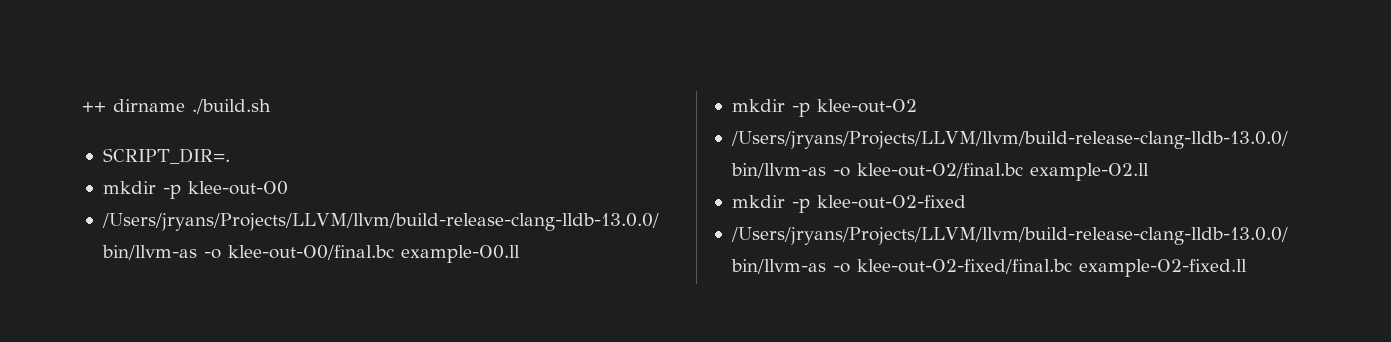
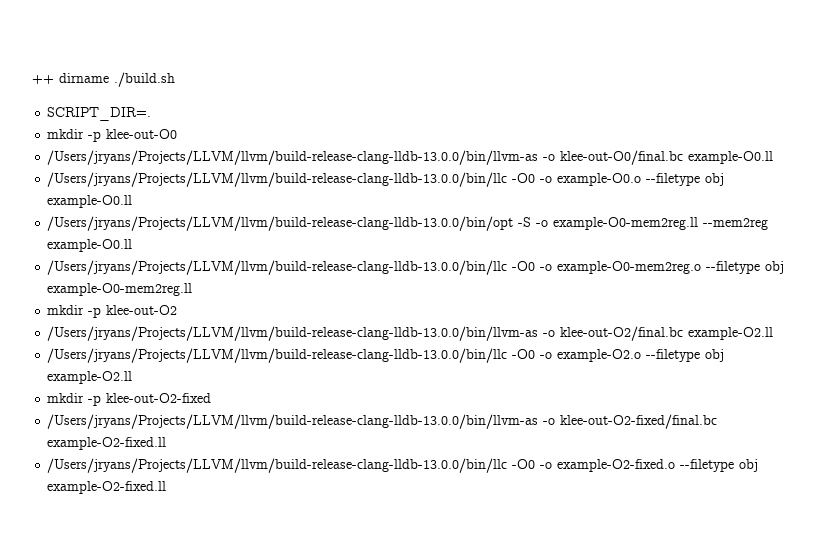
(520, 254) none -> [47,172,725,187] [47,195,133,208] [47,216,769,231] [47,239,133,252] [47,260,785,275] [47,283,193,296] // /Users/jryans/Projects/LLVM/llvm/build-release-clang-lldb-13.0.0/bin/llc -O0 -o example-O0.o --filetype obj example-O0.ll // /Users/jryans/Projects/LLVM/llvm/build-release-clang-lldb-13.0.0/bin/opt -S -o example-O0-mem2reg.ll --mem2reg example-O0.ll // /Users/jryans/Projects/LLVM/llvm/build-release-clang-lldb-13.0.0/bin/llc -O0 -o example-O0-mem2reg.o --filetype obj example-O0-mem2reg.ll
(1149, 172) none -> [47,348,725,363] [47,371,133,384] // /Users/jryans/Projects/LLVM/llvm/build-release-clang-lldb-13.0.0/bin/llc -O0 -o example-O2.o --filetype obj example-O2.ll
(1247, 268) none -> [47,458,759,473] [47,481,167,494] // /Users/jryans/Projects/LLVM/llvm/build-release-clang-lldb-13.0.0/bin/llc -O0 -o example-O2-fixed.o --filetype obj example-O2-fixed.ll

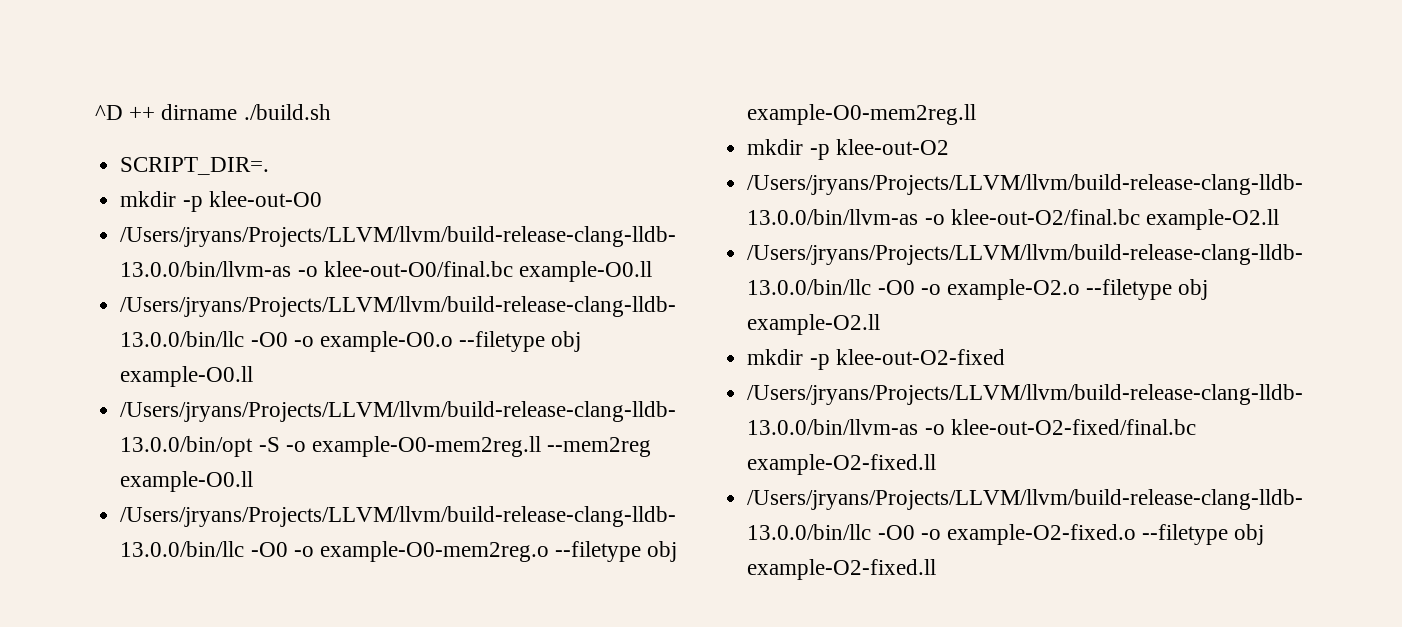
(32, 79) none -> [95,105,123,120] ^D

